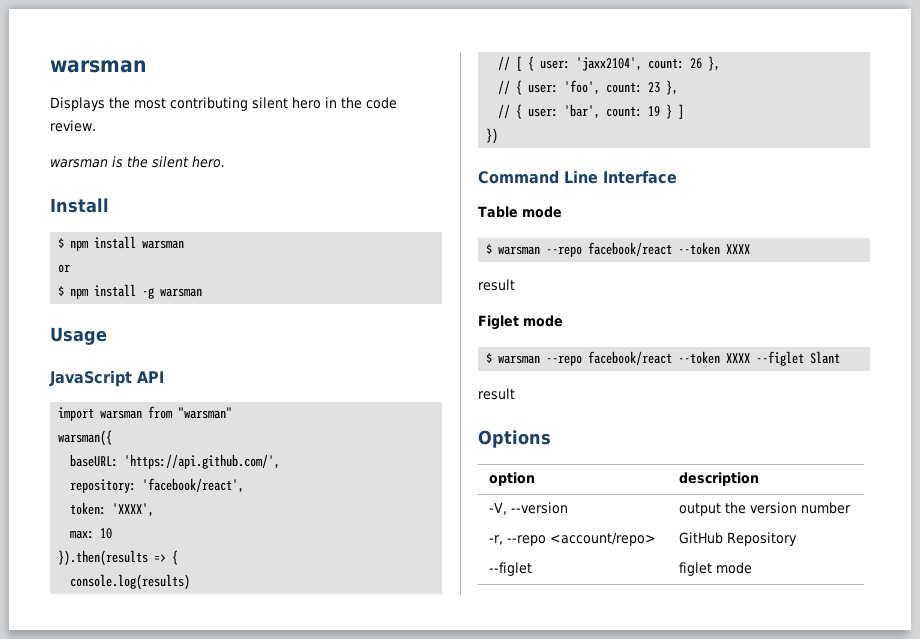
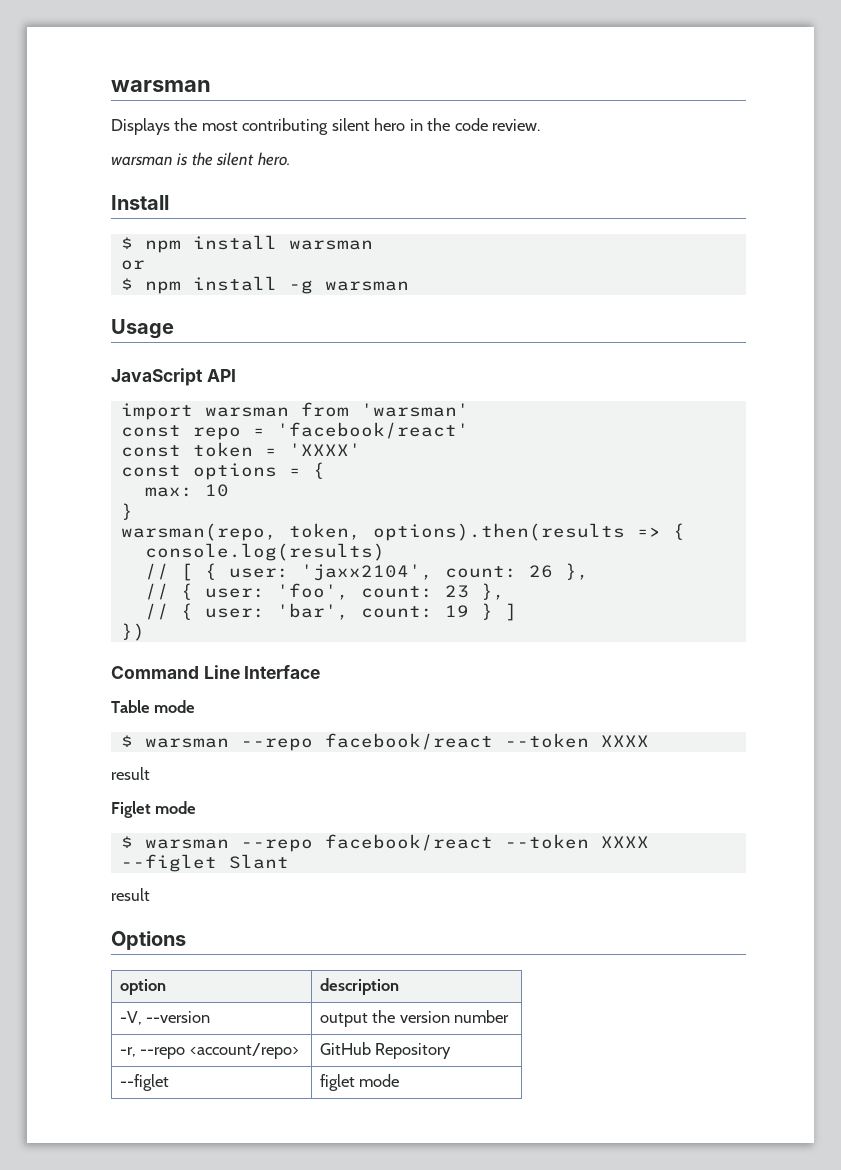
[178,407,233,419] [58,430,113,446] [70,454,281,469] [70,478,245,493] [70,502,155,517] [70,528,113,539] [58,550,149,566] "warsman" // warsman({ // baseURL: 'https://api.github.com/', // repository: 'facebook/react', // token: 'XXXX', // max: 10 // }).then(results -> [360,403,469,417] [120,422,469,440] [120,442,361,457] [120,462,325,480] [144,484,229,497] [120,503,133,520] [120,523,625,541] 'warsman' // const repo = 'facebook/react' // const token = 'XXXX' // const options = { // max: 10 // } // warsman(repo, token, options).then(results

